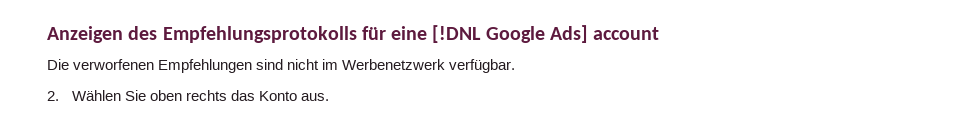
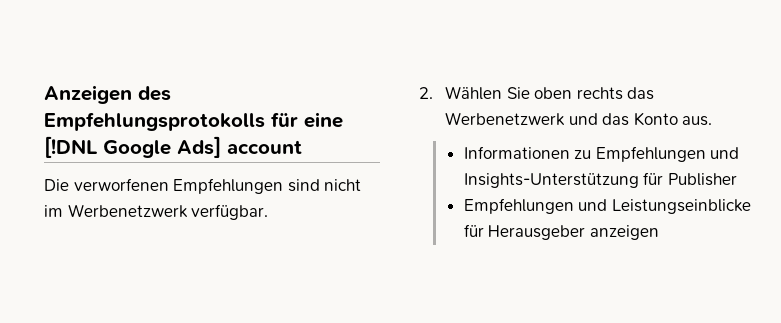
(255, 95) none -> [444,112,630,126] Werbenetzwerk und das
(329, 97) none -> [463,146,740,162] [463,172,737,188] [463,198,751,214] [463,224,659,240] // Informationen zu Empfehlungen und Insights-Unterstützung für Publisher // Empfehlungen und Leistungseinblicke für Herausgeber anzeigen

